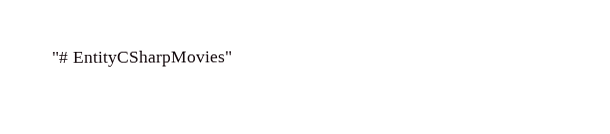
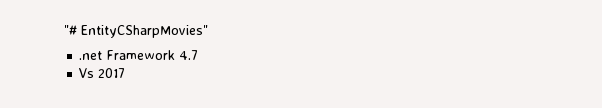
(232, 58) none -> [79,50,199,60] [79,68,126,78] // .net Framework 4.7 // Vs 2017

